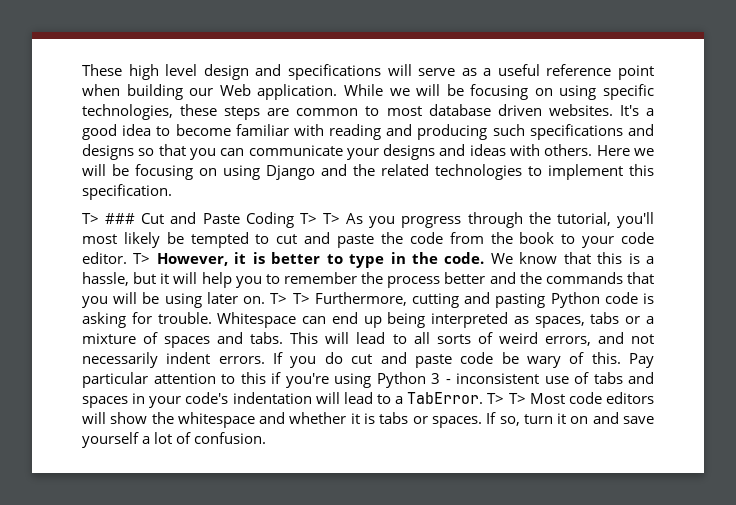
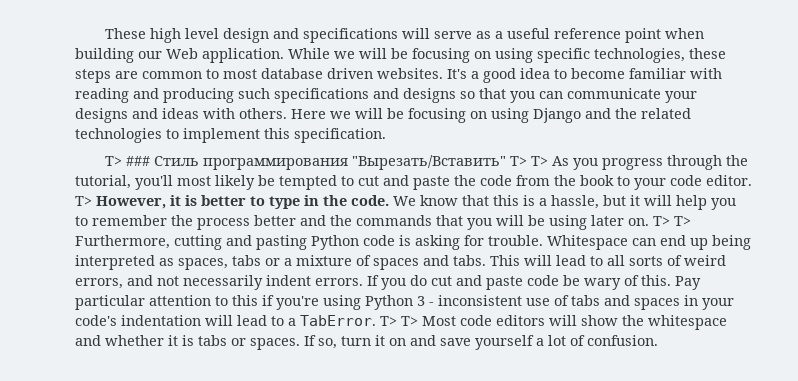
[141,212,294,228] Cut and Paste Coding -> [153,155,506,170] Стиль программирования "Вырезать/Вставить"

